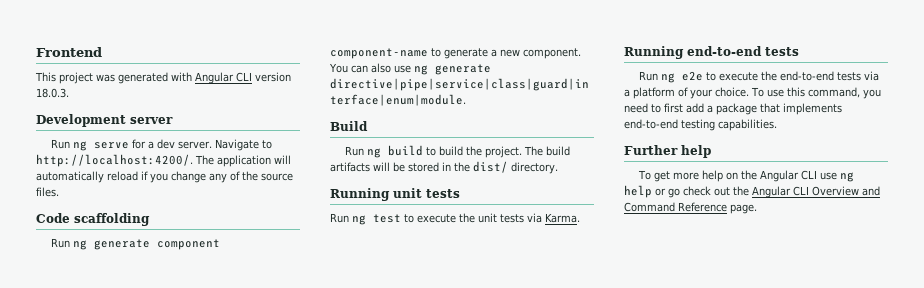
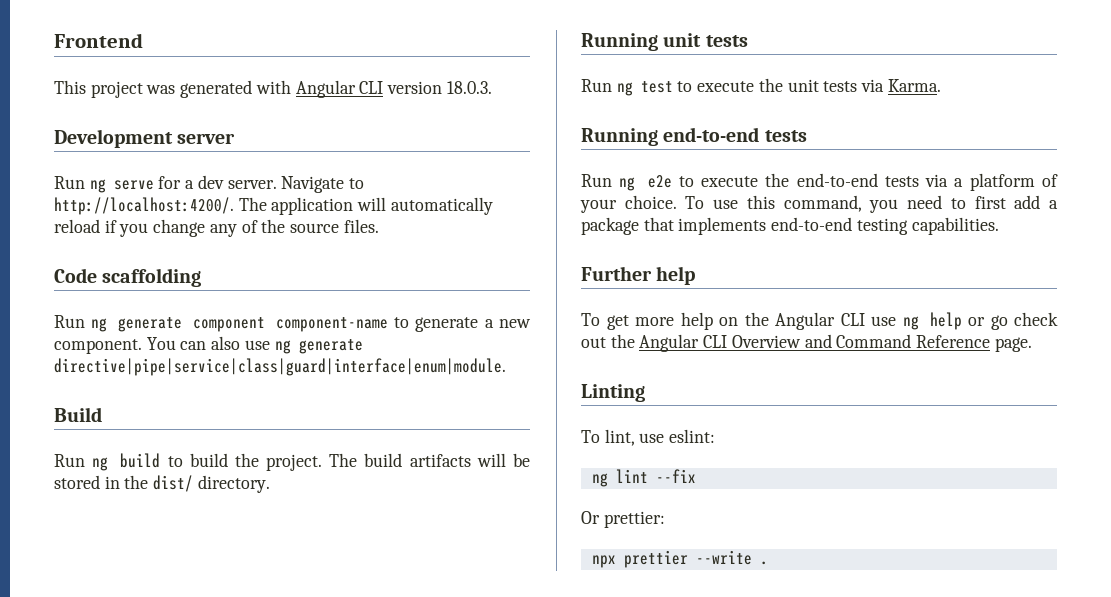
(757, 209) none -> [581,384,645,402] [581,429,716,446] [591,469,696,487] [581,511,665,528] [591,550,768,568] // Linting // To lint, use eslint: // ng lint --fix // Or prettier: // npx prettier --write .

